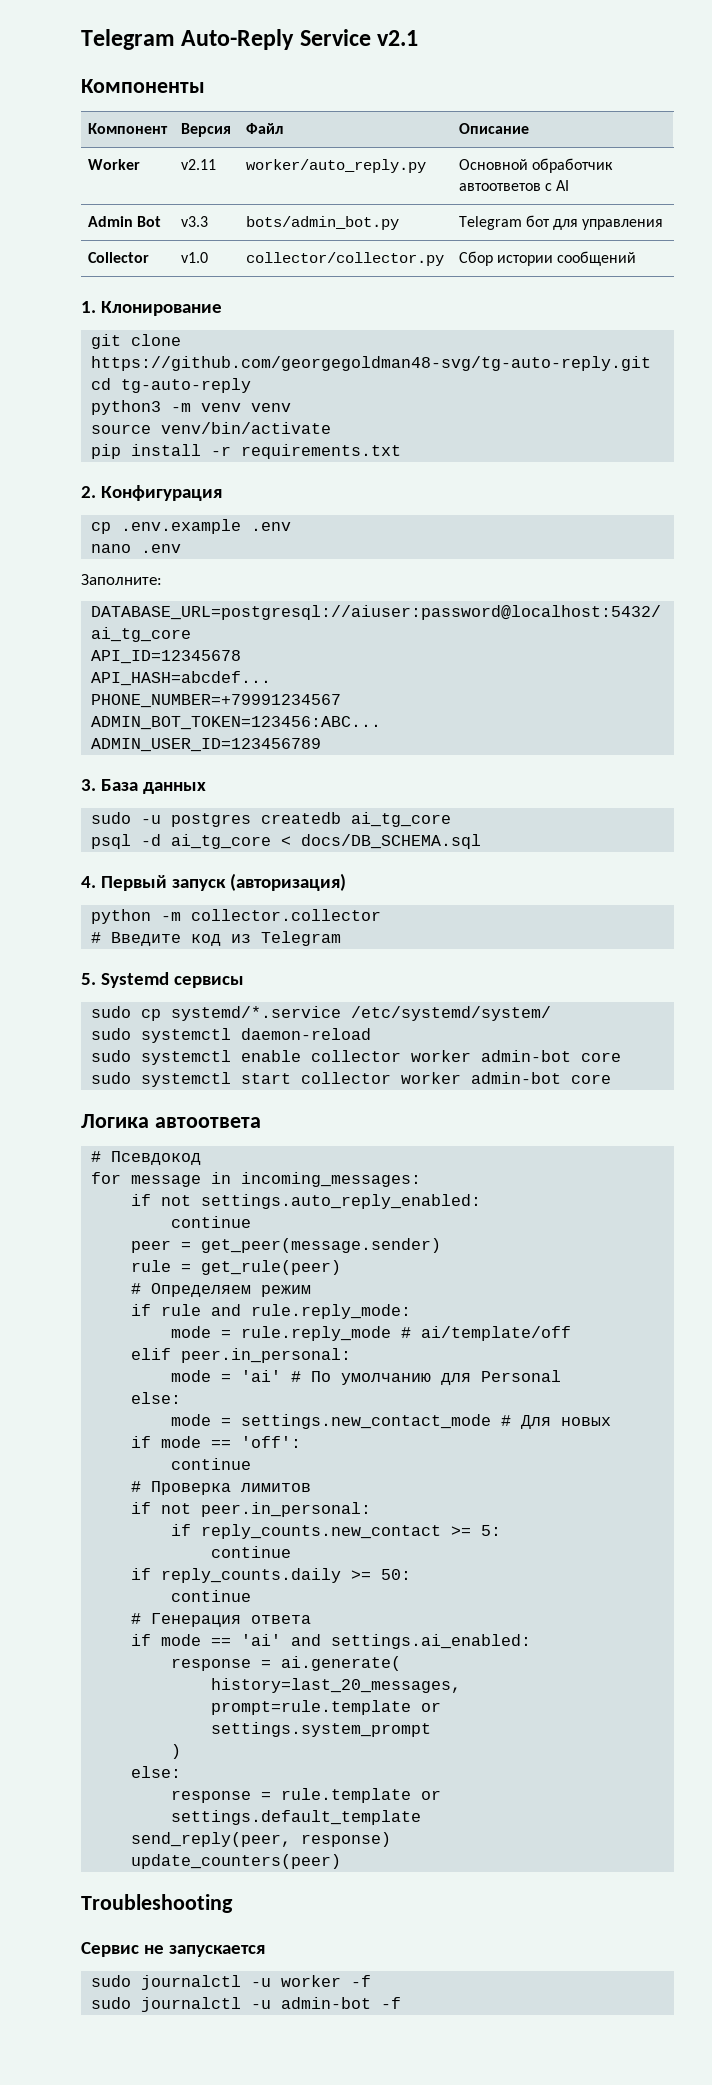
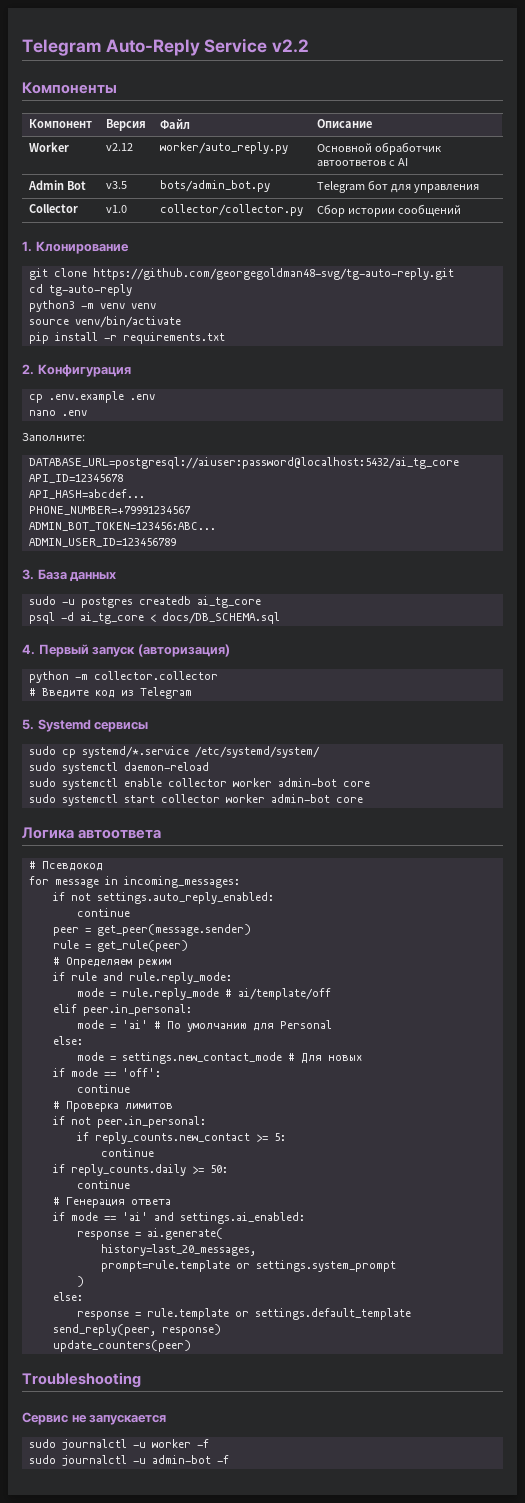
[377,30,419,46] v2.1 -> [272,39,310,53] v2.2
[180,159,216,170] v2.11 -> [105,143,133,151] v2.12
[180,216,208,227] v3.3 -> [105,181,127,189] v3.5

